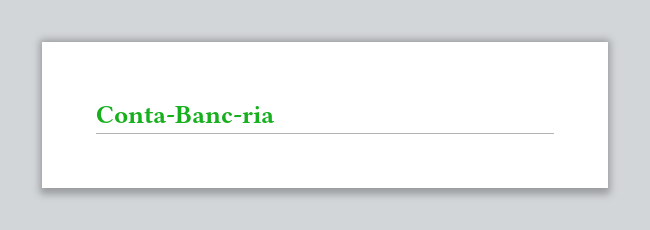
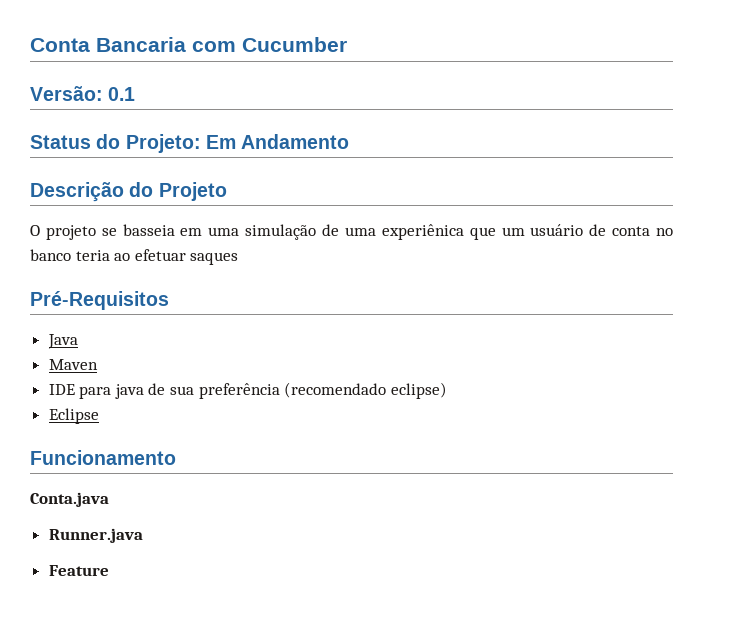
[96,106,275,123] Conta-Banc-ria -> [30,37,347,52] [30,86,136,101] [30,134,350,153] [30,182,227,202] [30,224,674,240] [30,249,239,265] [30,291,169,310] [47,334,78,349] [48,359,98,370] [48,382,447,399] [48,408,99,424] [30,450,176,465] [30,492,109,507] [48,528,143,543] [48,565,109,576] Conta Bancaria com Cucumber // Versão: 0.1 // Status do Projeto: Em Andamento // Descrição do Projeto // O projeto se basseia em uma simulação de uma experiênica que um usuário de conta no banco teria ao efetuar saques // Pré-Requisitos // Java // Maven // IDE para java de sua preferência (recomendado eclipse) // Eclipse // Funcionamento // Conta.java // Runner.java // Feature

